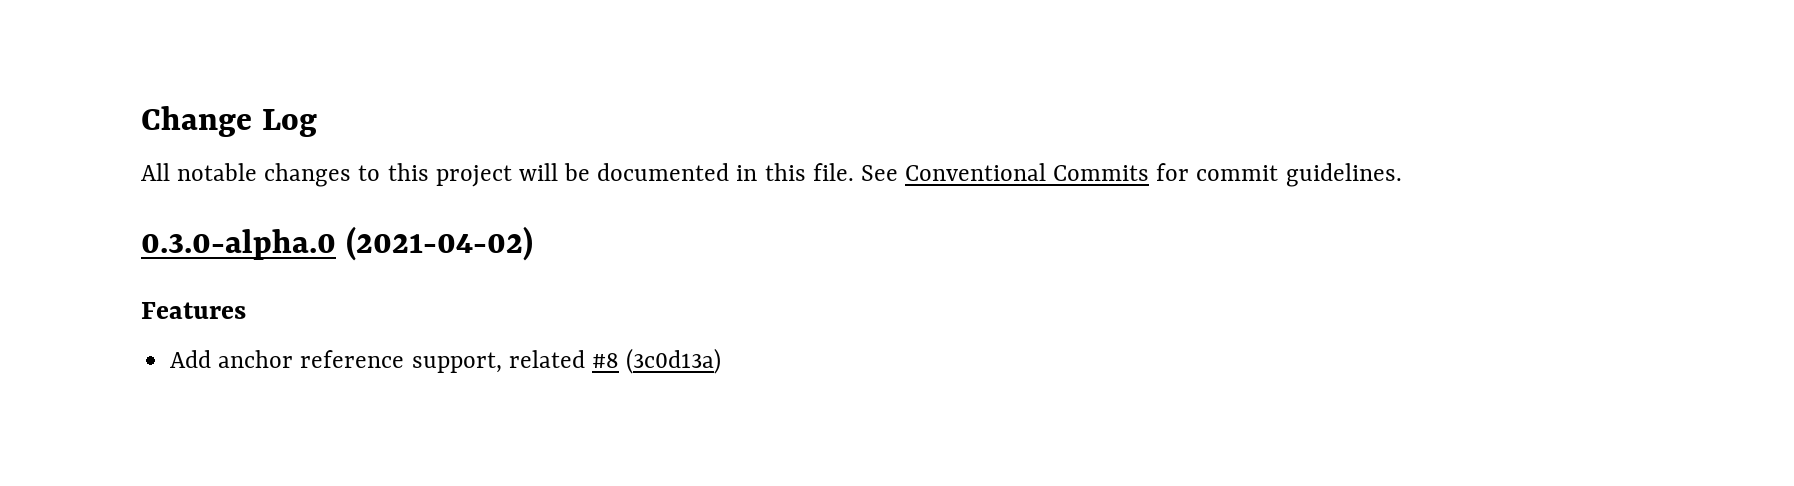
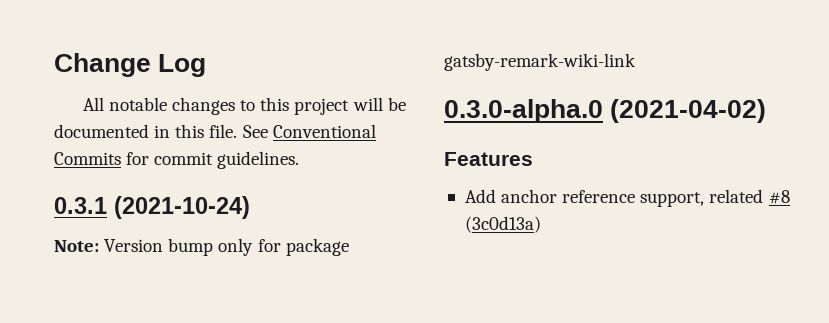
(1402, 175) none -> [54,196,250,219] [54,238,349,256] [444,53,636,71] // 0.3.1 (2021-10-24) // Note: Version bump only for package gatsby-remark-wiki-link

